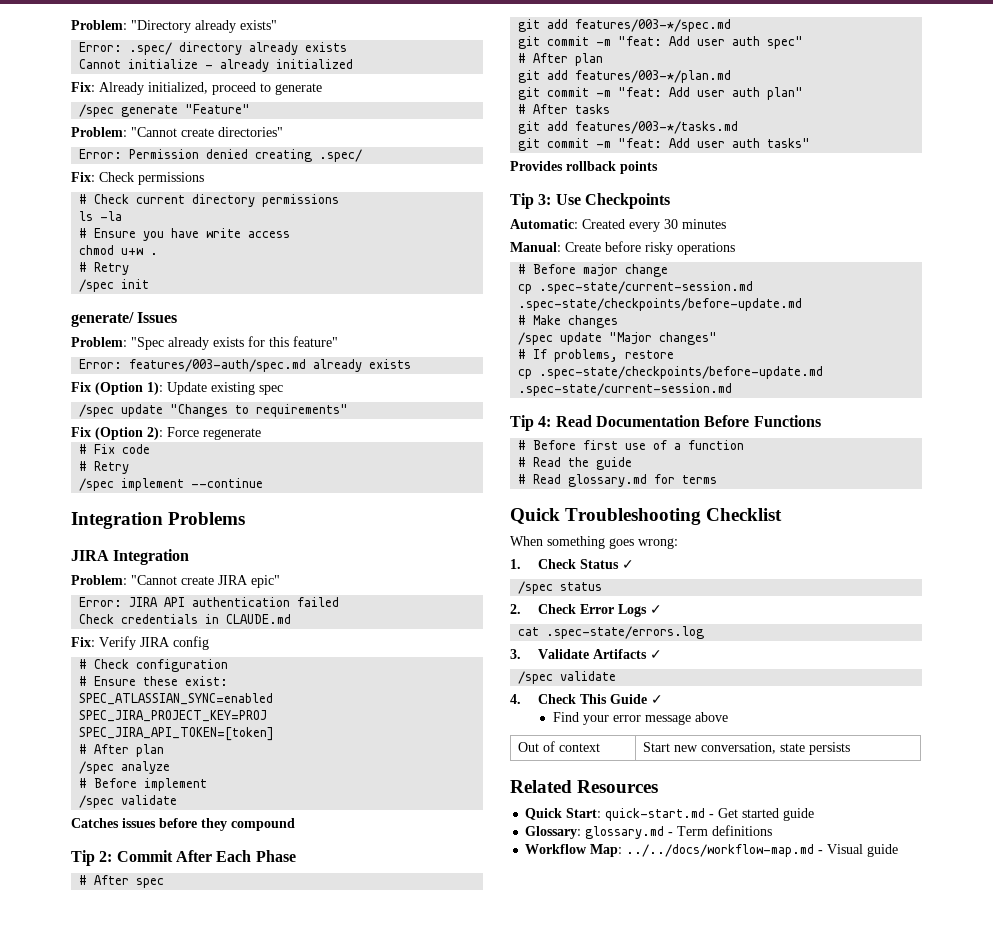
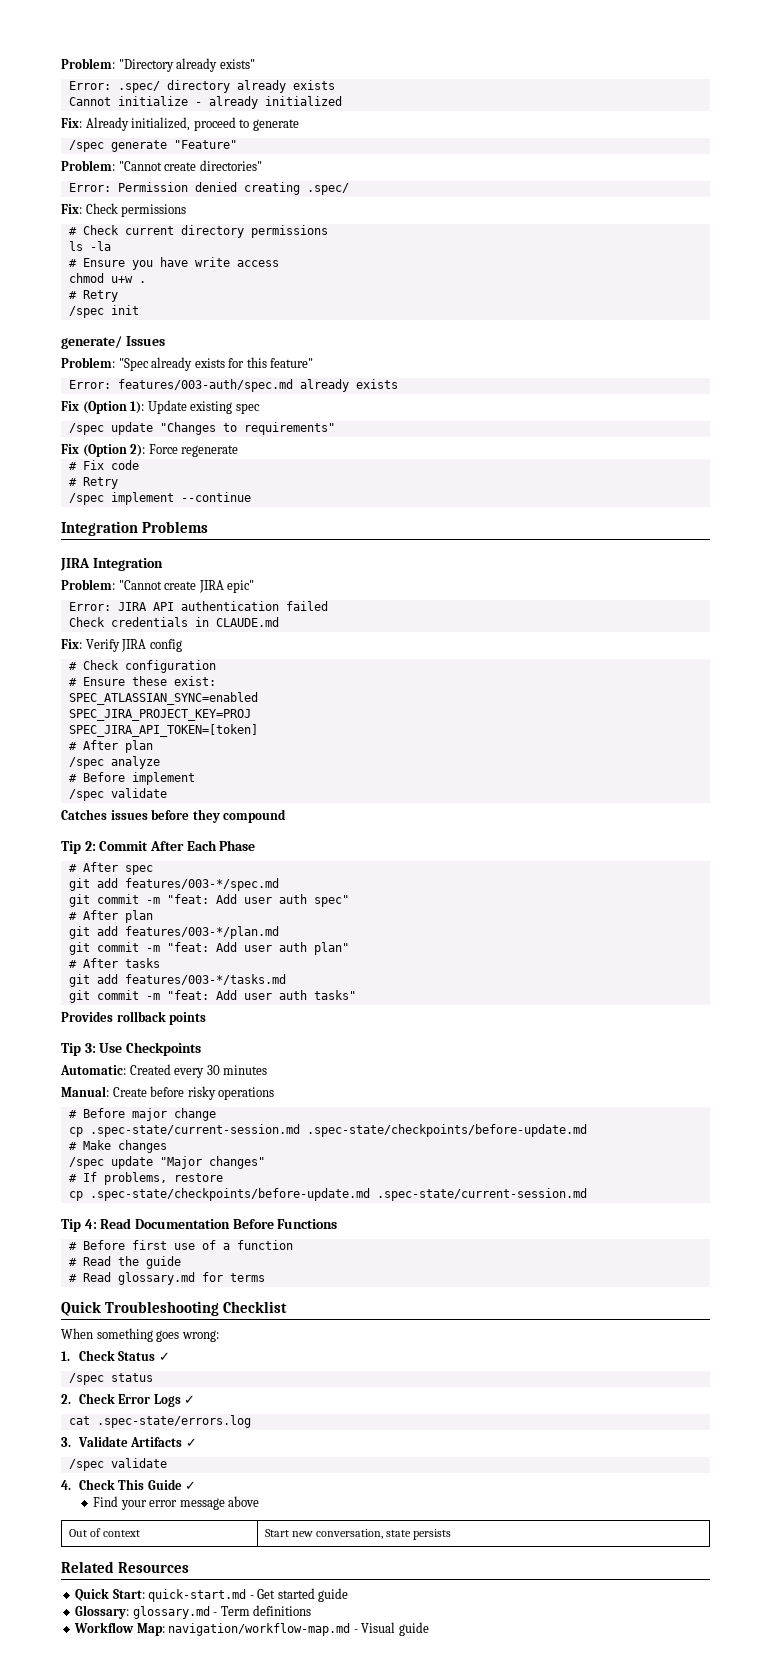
[626,844,815,857] ../../docs/workflow-map.md -> [168,1623,351,1636] navigation/workflow-map.md

